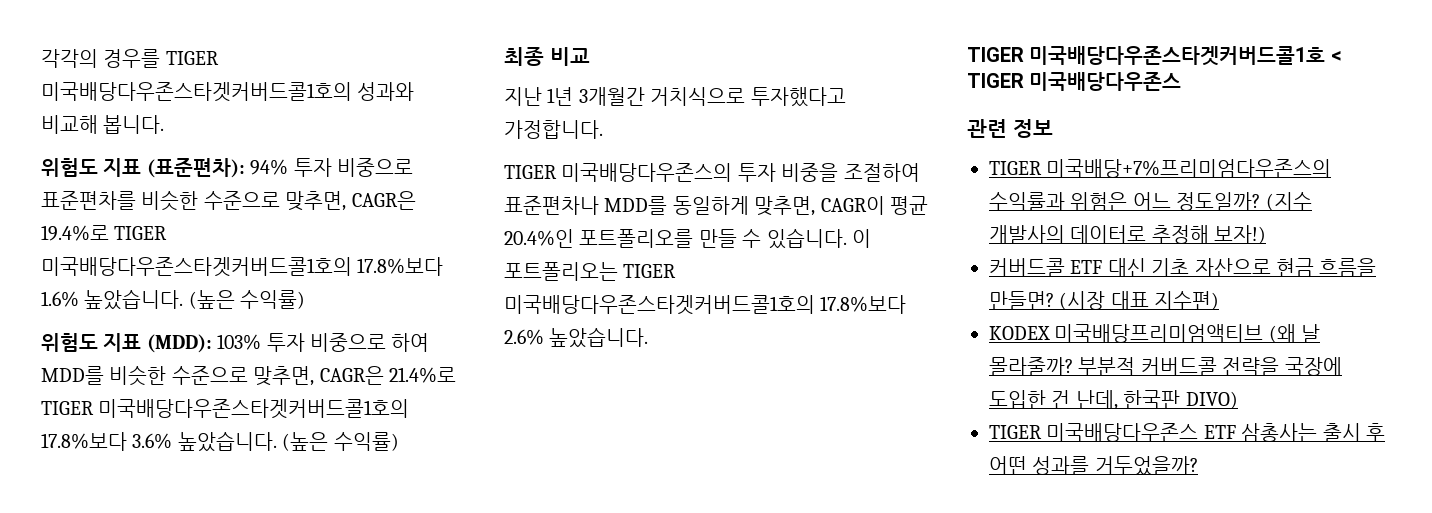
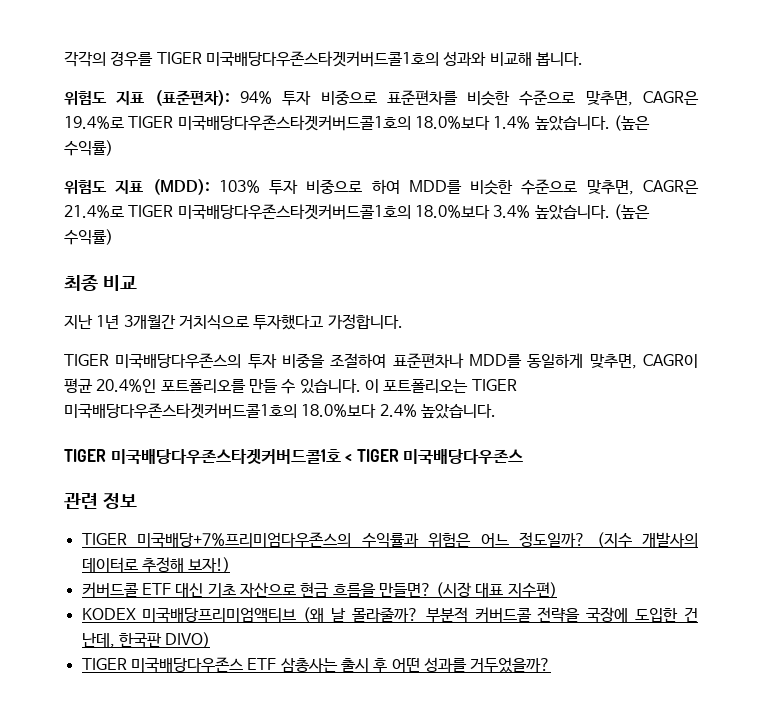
[357,257,444,276] [41,291,79,307] 17.8%보다 1.6% -> [414,116,531,130] 18.0%보다 1.4%
[41,432,173,451] 17.8%보다 3.6% -> [414,205,531,219] 18.0%보다 3.4%
[820,295,907,314] [504,329,544,345] 17.8%보다 2.6% -> [301,404,417,418] 18.0%보다 2.4%

